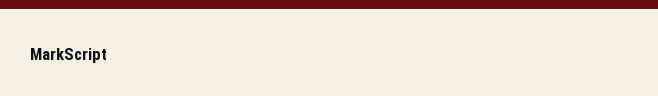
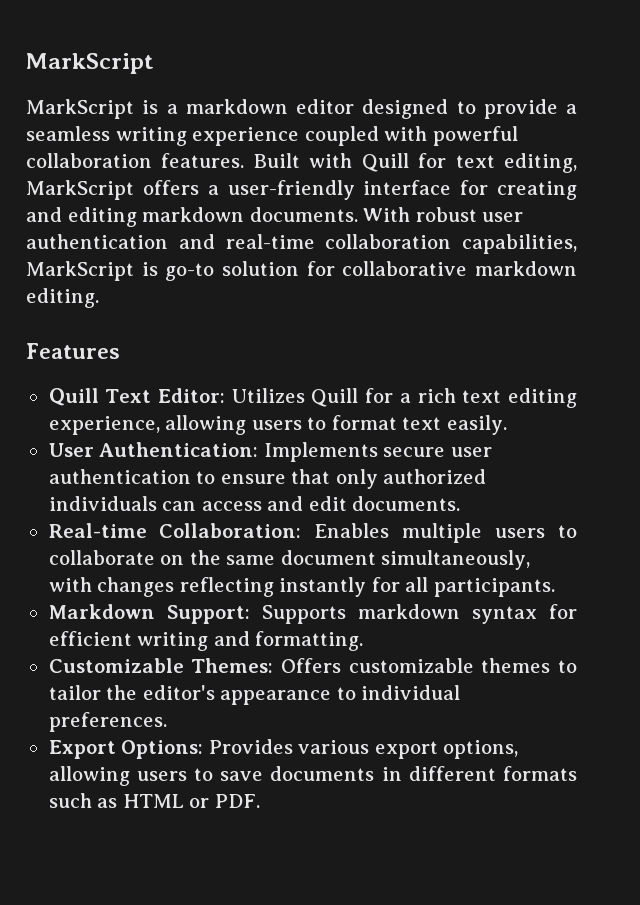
[30,48,107,63] MarkScript -> [26,53,154,74] [26,99,577,119] [26,126,518,146] [26,153,577,173] [26,180,577,200] [26,207,524,227] [26,234,577,254] [26,261,577,281] [26,288,99,308] [26,343,120,359] [48,388,577,408] [48,415,507,435] [48,442,492,462] [48,469,487,489] [48,496,461,511] [48,523,577,543] [48,550,531,570] [48,577,555,597] [48,604,578,624] [48,631,364,651] [48,658,578,673] [48,685,461,705] [48,712,167,732] [48,739,519,759] [48,766,577,786] [48,793,260,808] MarkScript // MarkScript is a markdown editor designed to provide a seamless writing experience coupled with powerful collaboration features. Built with Quill for text editing, MarkScript offers a user-friendly interface for creating and editing markdown documents. With robust user authentication and real-time collaboration capabilities, MarkScript is go-to solution for collaborative markdown editing. // Features // Quill Text Editor: Utilizes Quill for a rich text editing experience, allowing users to format text easily. // User Authentication: Implements secure user authentication to ensure that only authorized individuals can access and edit documents. // Real-time Collaboration: Enables multiple users to collaborate on the same document simultaneously, with changes reflecting instantly for all participants. // Markdown Support: Supports markdown syntax for efficient writing and formatting. // Customizable Themes: Offers customizable themes to tailor the editor's appearance to individual preferences. // Export Options: Provides various export options, allowing users to save documents in different formats such as HTML or PDF.

